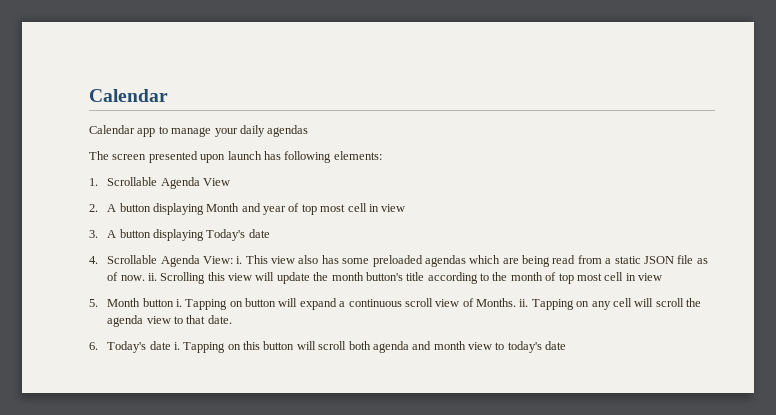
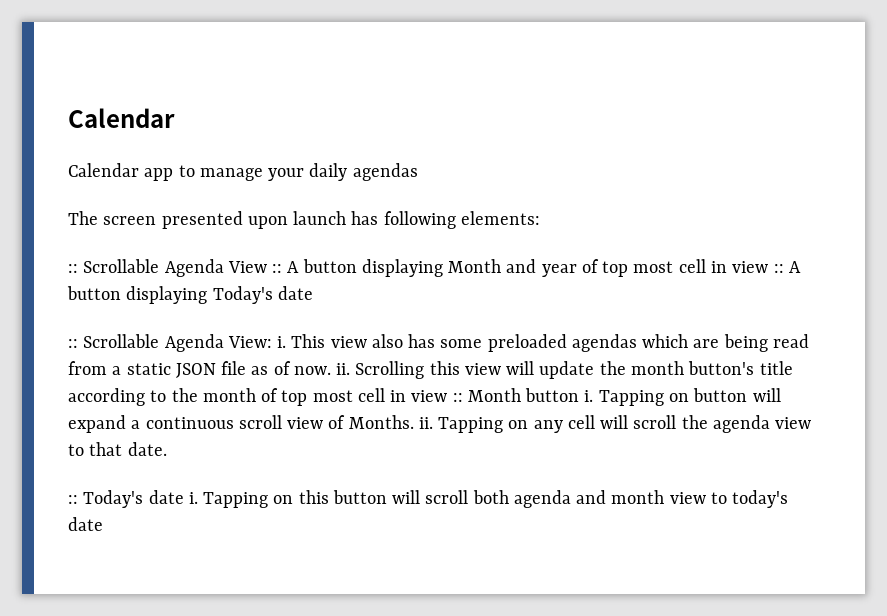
[89,178,98,186] 1. -> [68,264,78,273] ::
[89,204,98,212] // 2. -> [272,264,283,273] ::
[89,230,98,238] // 3. -> [773,264,784,273] ::
[89,256,98,264] 4. -> [68,339,78,348] ::
[89,299,98,307] // 5. -> [452,393,463,402] ::
[89,342,98,350] 6. -> [68,495,78,504] ::

